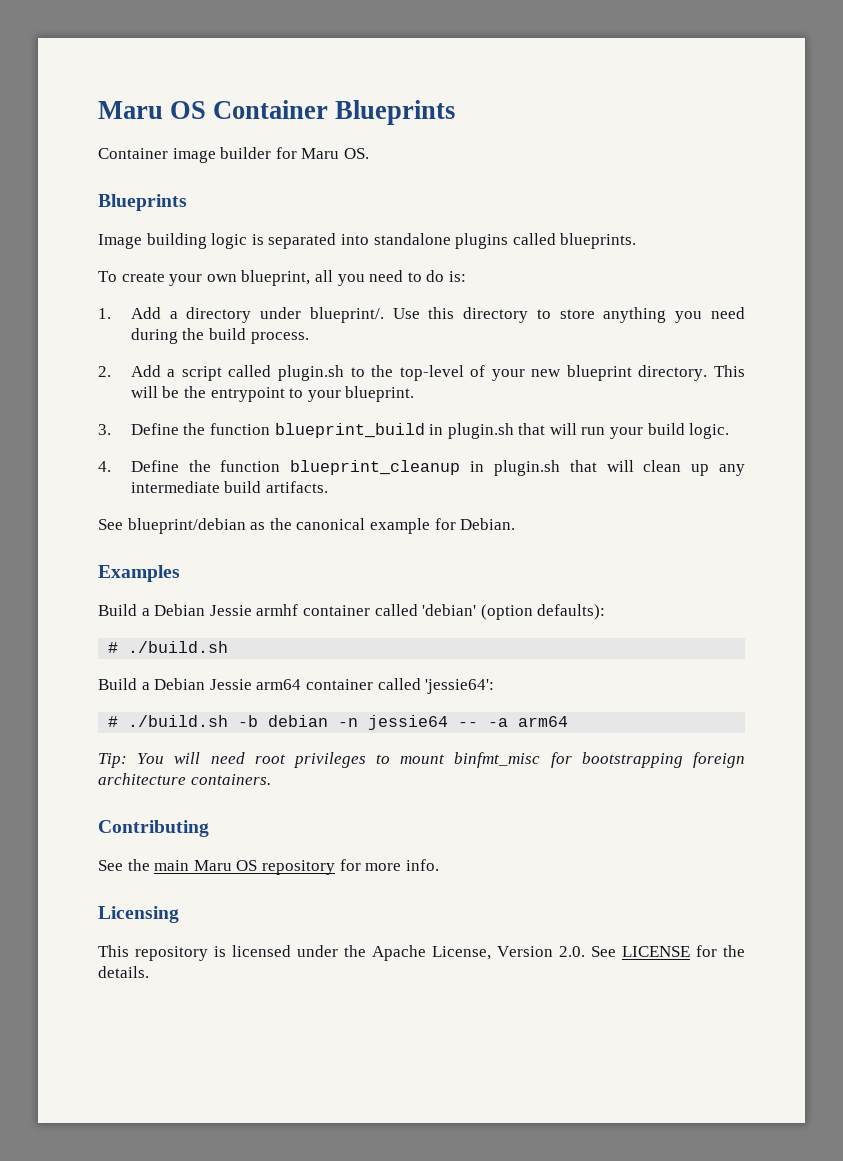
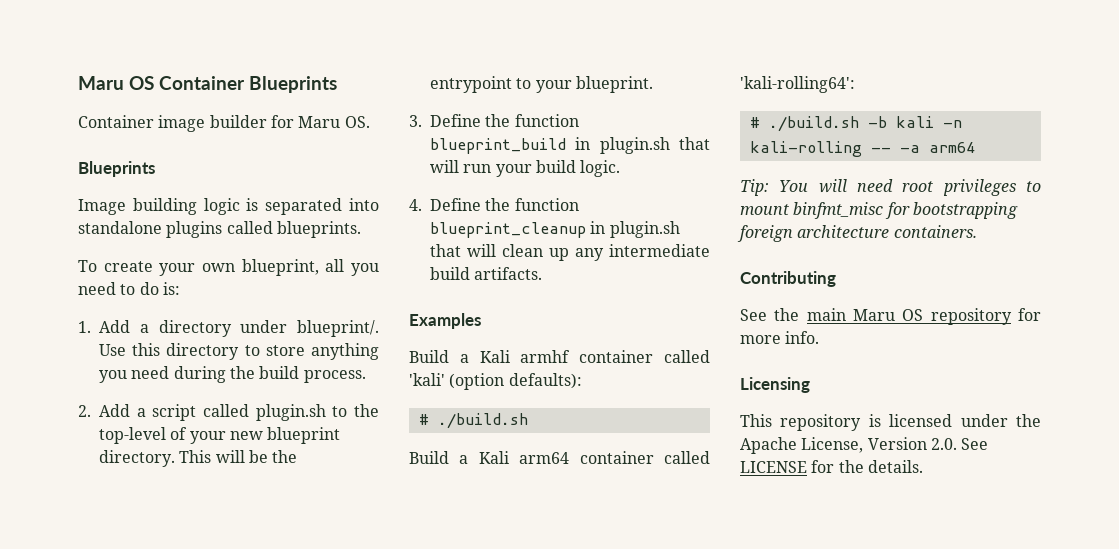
[98,518,516,534] // See blueprint/debian as the canonical example for Debian. -> (543, 273) none
[154,604,252,616] Debian Jessie -> [479,350,510,363] Kali
[422,604,477,616] 'debian' -> [409,373,445,386] 'kali'
[154,678,252,690] Debian Jessie -> [478,451,509,464] Kali
[425,679,495,694] 'jessie64': -> [740,76,855,93] 'kali-rolling64':
[268,715,449,730] debian -n jessie64 -> [895,116,962,128] [749,141,862,157] kali -n kali-rolling

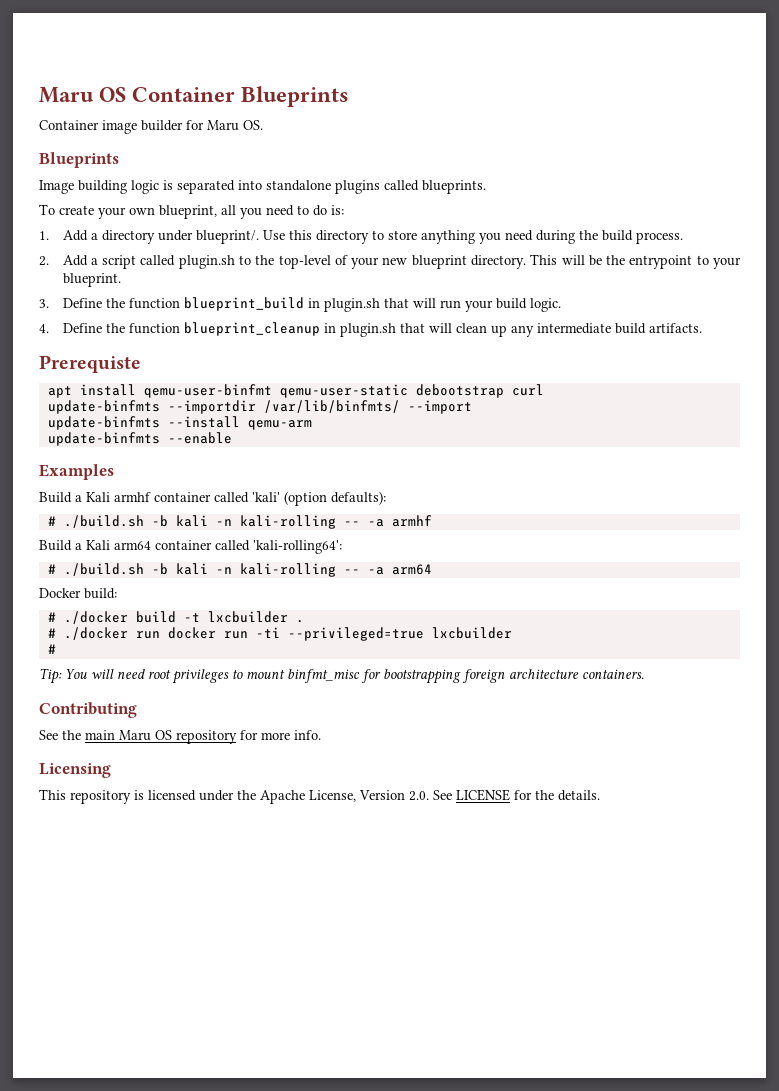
(543, 273) none -> [39,355,141,373] [47,384,544,398] [47,400,472,414] [47,416,312,430] [47,432,232,446] // Prerequiste // apt install qemu-user-binfmt qemu-user-static debootstrap curl // update-binfmts --importdir /var/lib/binfmts/ --import // update-binfmts --install qemu-arm // update-binfmts --enable
(528, 421) none -> [151,515,432,529] -b kali -n kali-rolling -- -a armhf
(975, 147) none -> [39,588,117,599] [47,611,304,624] [47,627,512,641] [47,644,56,654] // Docker build: // # ./docker build -t lxcbuilder . // # ./docker run docker run -ti --privileged=true lxcbuilder // #

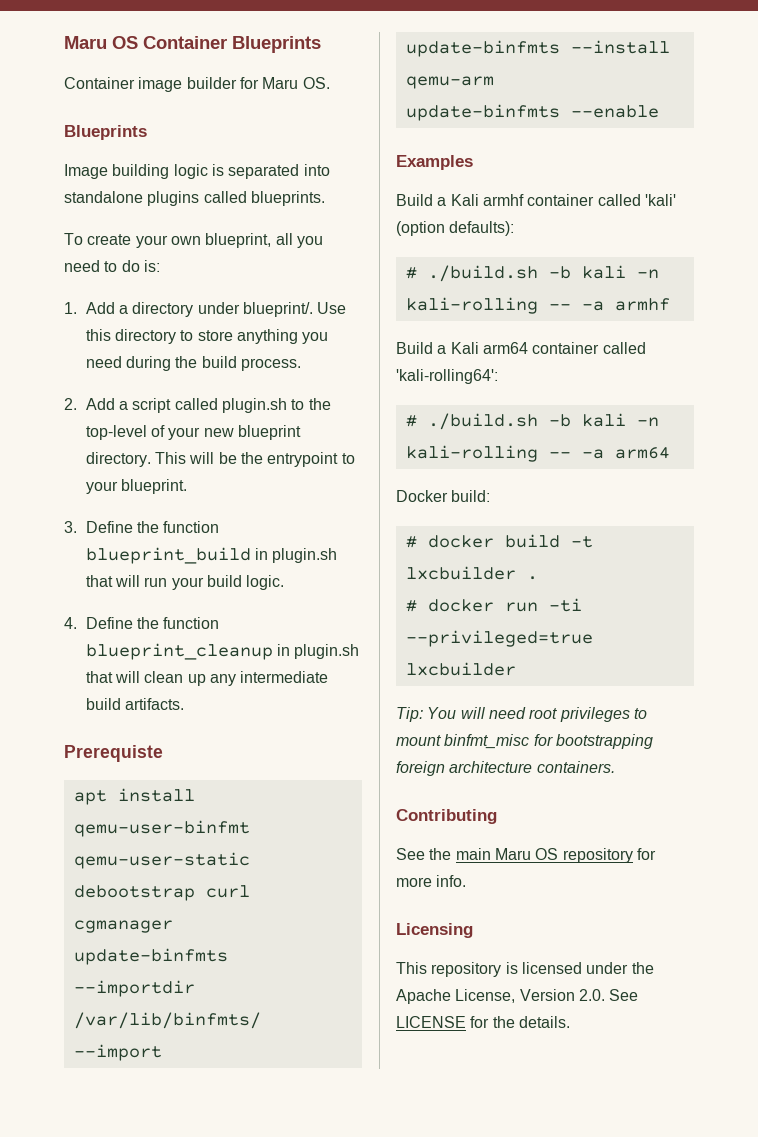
(544, 390) none -> [73,920,173,933] cgmanager
[63,611,128,624] ./docker -> [427,535,494,548] docker
[63,627,160,640] ./docker run -> (417, 606) none
[47,644,56,654] // # -> (516, 669) none

